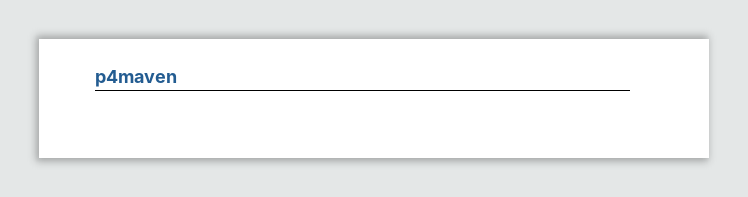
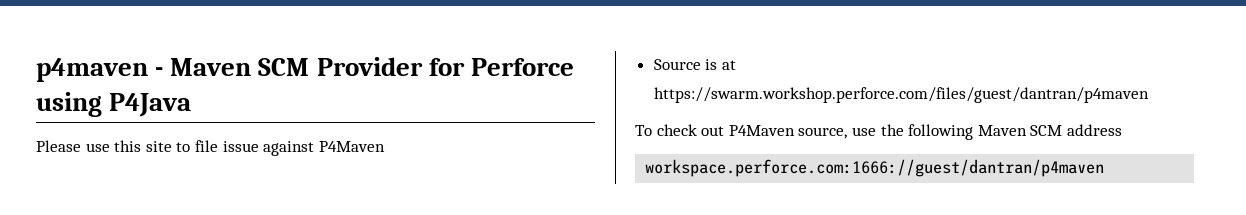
(177, 78) none -> [155,57,574,76] [36,92,192,117] [36,140,385,156] [653,59,736,70] [653,87,1149,103] [635,124,1122,140] [645,159,1105,177] - Maven SCM Provider for Perforce using P4Java // Please use this site to file issue against P4Maven // Source is at https://swarm.workshop.perforce.com/files/guest/dantran/p4maven // To check out P4Maven source, use the following Maven SCM address // workspace.perforce.com:1666://guest/dantran/p4maven

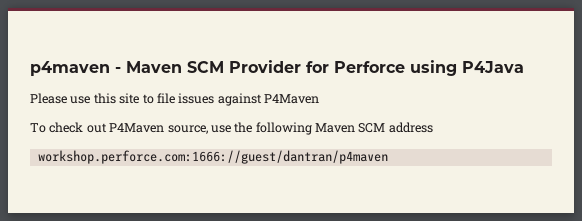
[222,141,259,152] issue -> [178,93,215,104] issues
[653,59,736,70] [653,87,1149,103] // Source is at https://swarm.workshop.perforce.com/files/guest/dantran/p4maven -> (319, 99) none
[645,159,1105,177] workspace.perforce.com:1666://guest/dantran/p4maven -> [37,150,388,164] workshop.perforce.com:1666://guest/dantran/p4maven

